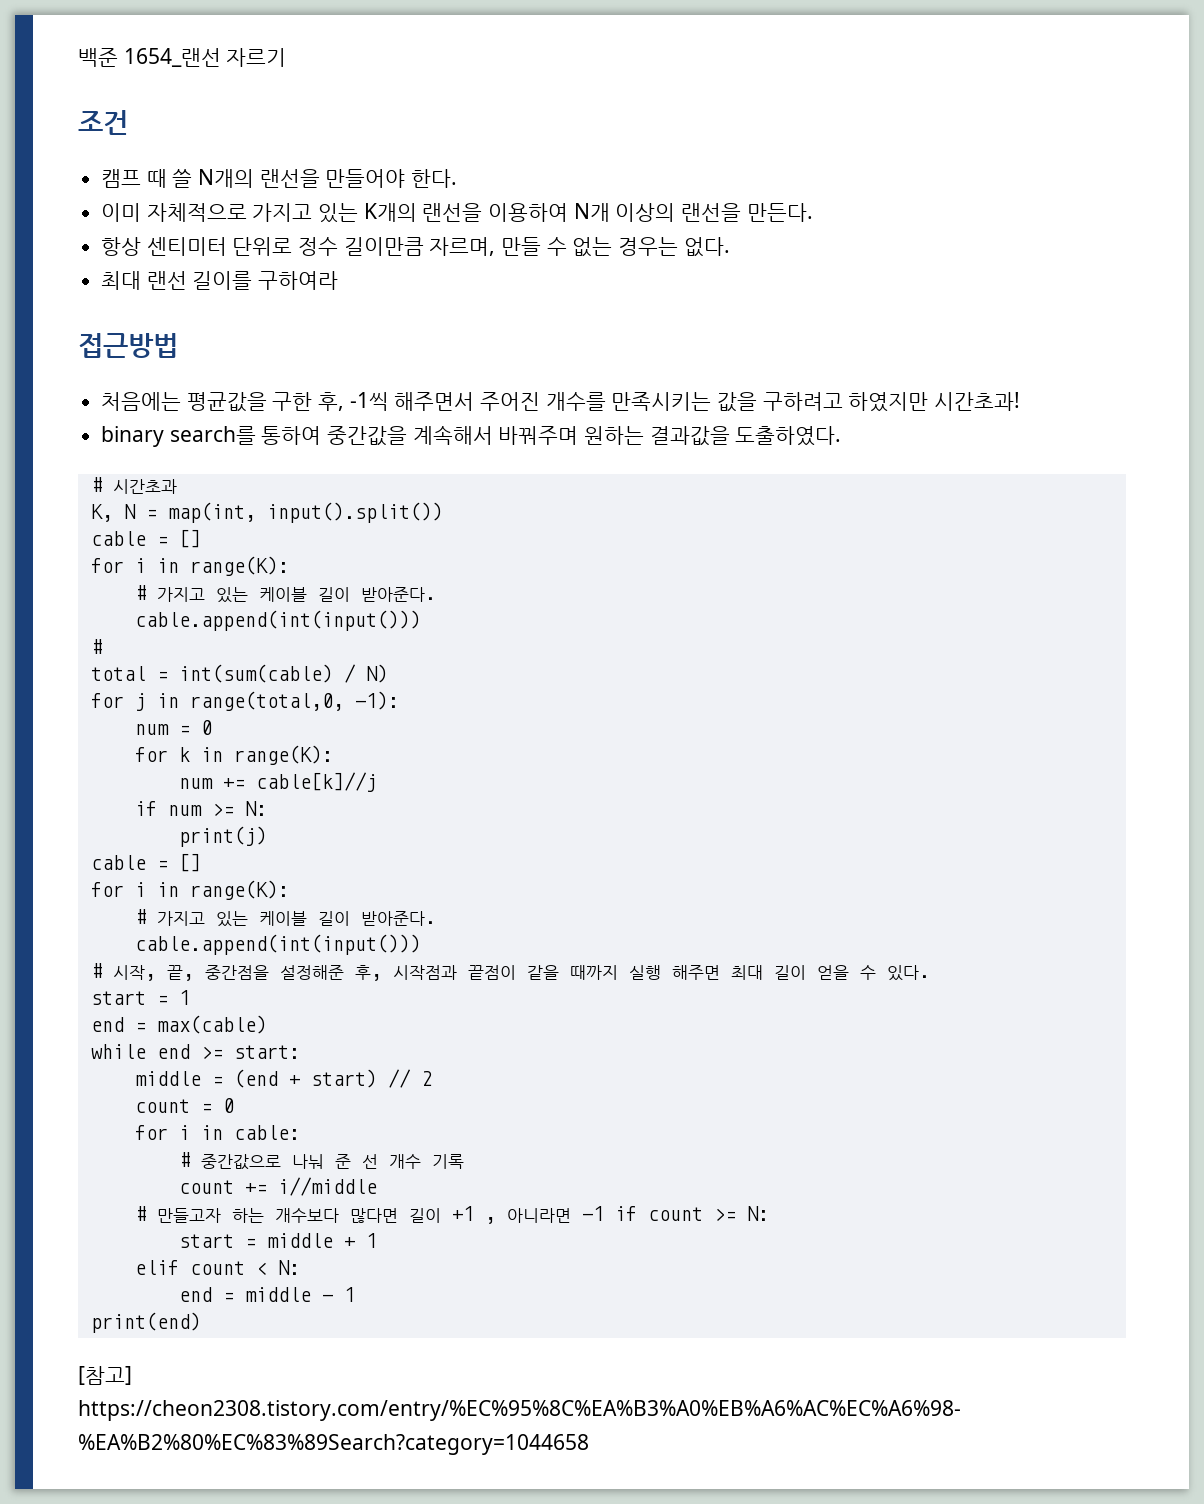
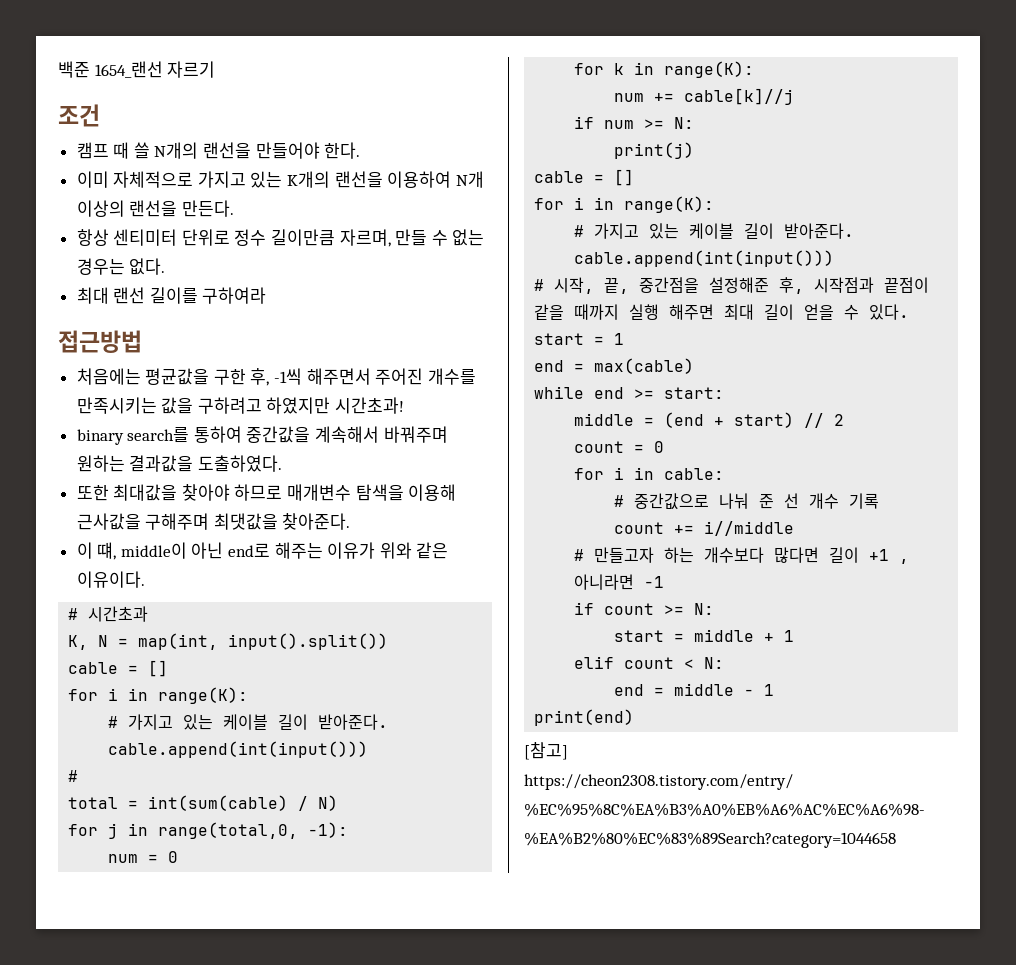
(842, 436) none -> [76,484,457,501] [76,513,351,530] [76,542,449,560] [76,571,145,588] // 또한 최대값을 찾아야 하므로 매개변수 탐색을 이용해 근사값을 구해주며 최댓값을 찾아준다. // 이 떄, middle이 아닌 end로 해주는 이유가 위와 같은 이유이다.
(604, 1213) none -> (665, 582) //

